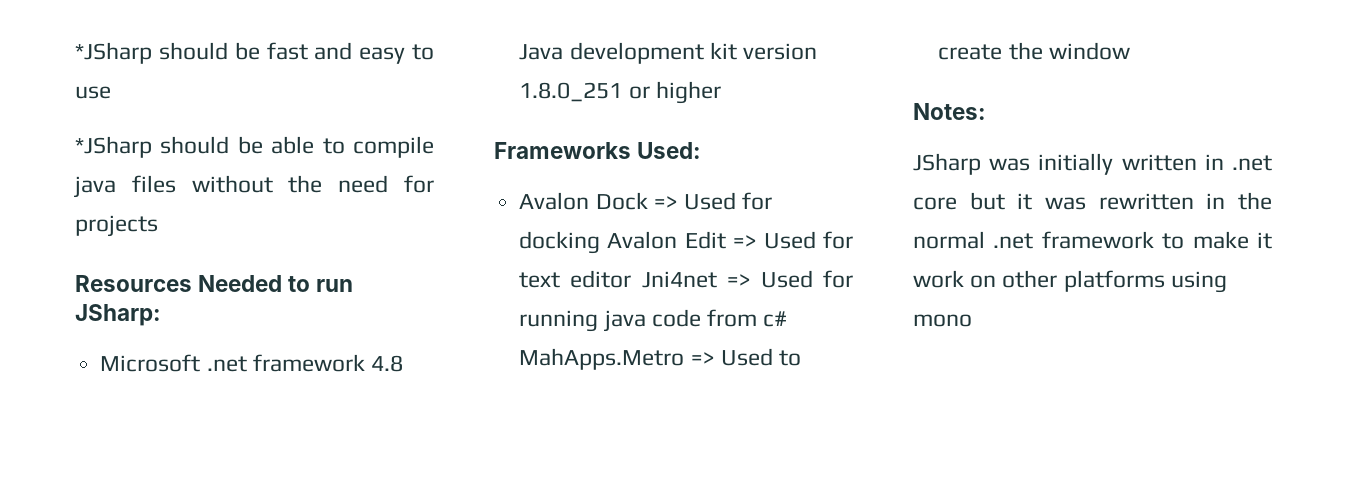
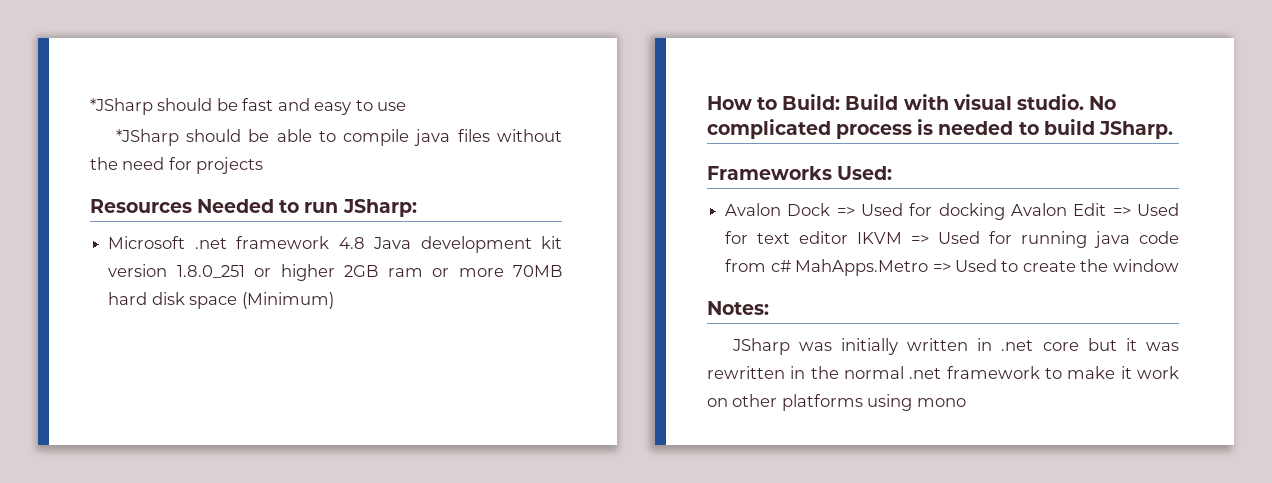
(721, 92) none -> [344,265,562,277] [108,292,334,309] [707,94,1116,110] [707,119,1173,139] 2GB ram or more 70MB hard disk space (Minimum) // How to Build: Build with visual studio. No complicated process is needed to build JSharp.
[641,271,717,288] Jni4net -> [857,232,903,244] IKVM

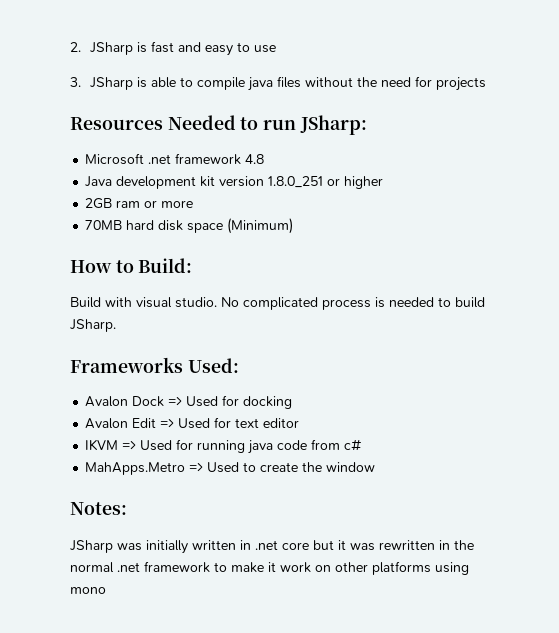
[90,98,238,115] *JSharp should be -> [70,42,148,55] 2. JSharp is
[115,129,270,146] *JSharp should be -> [70,77,148,90] 3. JSharp is
(365, 243) none -> (265, 159) //
(335, 272) none -> (384, 182) //
(504, 272) none -> (194, 204) //
(841, 102) none -> (193, 265) //
(1005, 211) none -> (293, 402) //
(849, 237) none -> (300, 423) //
(791, 266) none -> (363, 445) //

